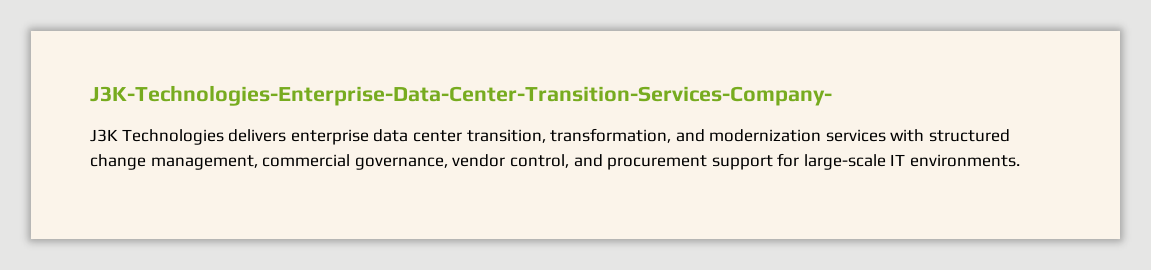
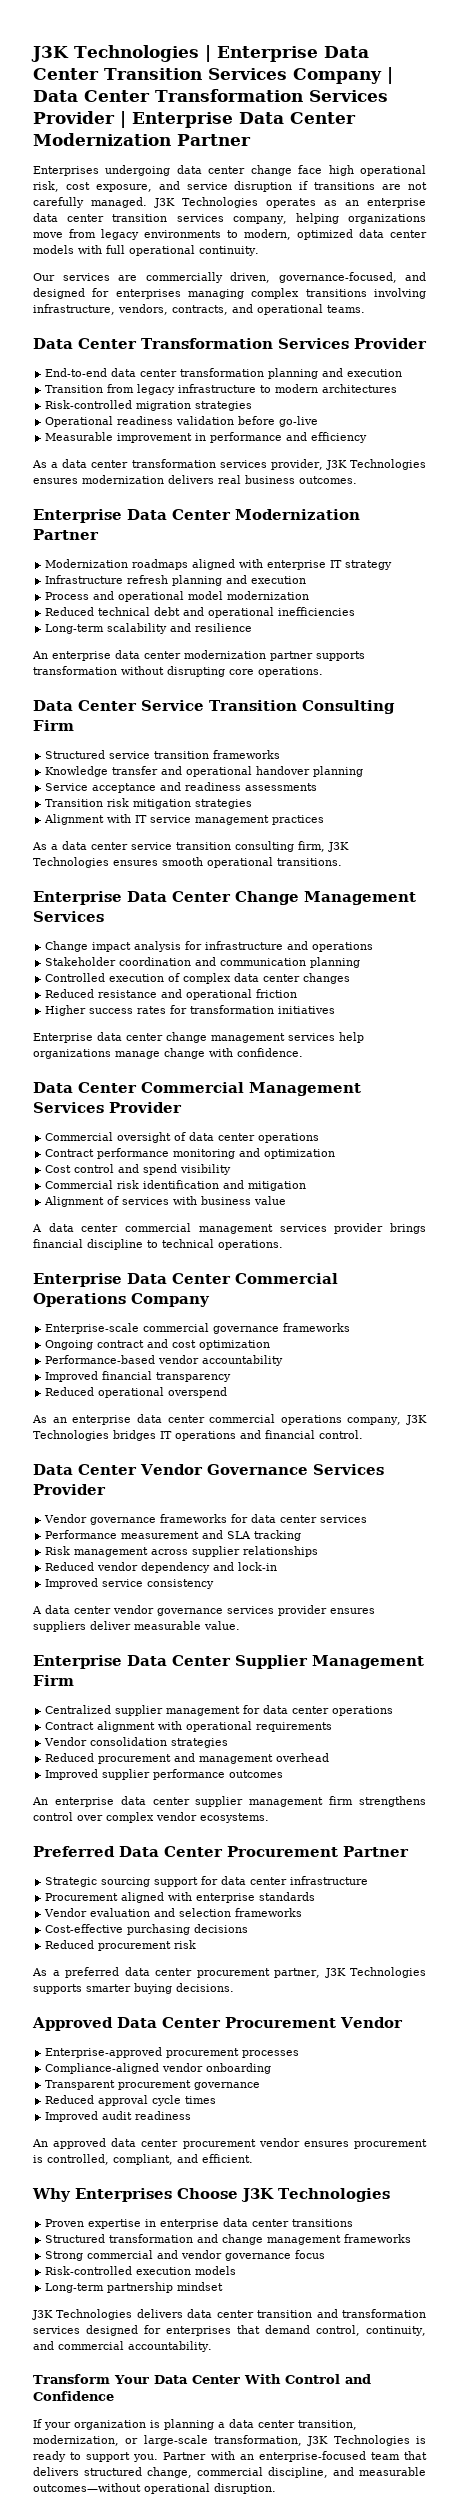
[90,85,832,106] [90,128,1011,145] [90,153,1021,170] J3K-Technologies-Enterprise-Data-Center-Transition-Services-Company- // J3K Technologies delivers enterprise data center transition, transformation, and modernization services with structured change management, commercial governance, vendor control, and procurement support for large-scale IT environments. -> [31,45,369,62] [33,67,393,84] [33,89,388,102] [33,111,356,128] [33,133,251,146] [33,165,426,176] [33,181,428,192] [33,197,426,208] [33,213,426,224] [33,229,427,240] [33,245,259,256] [33,272,426,283] [33,288,426,299] [33,304,365,315] [33,338,427,349] [45,368,403,379] [45,384,398,395] [45,400,253,411] [45,416,319,427] [45,432,368,443] [32,459,426,470] [33,475,357,484] [33,509,360,523] [33,529,99,540] [45,559,393,570] [45,575,307,586] [45,591,310,602] [45,607,356,618] [45,623,253,634] [32,650,365,661] [33,666,323,677] [33,700,395,714] [33,720,74,731] [45,750,281,759] [45,766,364,777] [45,782,318,793] [45,798,253,809] [44,814,325,825] [32,841,349,852] [33,857,342,868] [33,891,416,905] [33,911,104,922] [45,941,374,952] [45,957,361,968] [45,973,351,984] [45,989,298,1000] [45,1005,336,1016] [33,1032,364,1043] [33,1048,303,1059] [33,1082,361,1096] [33,1102,182,1113] [45,1132,320,1143] [45,1148,336,1159] [45,1164,232,1175] [45,1180,307,1191] [44,1196,287,1207] [32,1223,426,1234] [33,1239,283,1250] [33,1273,338,1287] [33,1293,210,1307] [45,1323,351,1334] [45,1339,271,1350] [45,1355,284,1366] [45,1371,232,1382] [45,1387,228,1398] [32,1414,427,1425] [33,1430,363,1441] [33,1464,384,1475] [33,1484,106,1495] [44,1514,368,1525] [45,1530,302,1541] [45,1546,319,1557] [45,1562,278,1573] [45,1578,215,1589] [32,1605,375,1616] [33,1621,240,1632] [33,1655,424,1669] [33,1675,74,1686] [45,1705,394,1716] [45,1721,333,1732] [44,1737,229,1748] [45,1753,330,1764] [45,1769,284,1780] [32,1796,426,1807] [33,1812,269,1823] [33,1846,409,1857] [45,1876,369,1887] [45,1892,316,1903] [44,1908,303,1917] [45,1924,249,1935] [45,1940,197,1951] [32,1967,426,1978] [33,1983,234,1994] [32,2017,403,2031] [45,2047,300,2058] [45,2063,272,2074] [45,2080,261,2090] [45,2095,217,2106] [45,2111,192,2122] [32,2138,427,2149] [33,2154,253,2165] [32,2188,390,2202] [45,2218,354,2229] [45,2234,412,2245] [45,2250,326,2261] [45,2266,237,2275] [45,2282,224,2293] [32,2309,426,2320] [33,2325,427,2336] [33,2341,212,2352] [33,2374,371,2384] [33,2391,114,2401] [33,2419,357,2430] [33,2435,426,2446] [33,2451,427,2462] [33,2467,426,2478] [33,2483,276,2494] J3K Technologies | Enterprise Data Center Transition Services Company | Data Center Transformation Services Provider | Enterprise Data Center Modernization Partner // Enterprises undergoing data center change face high operational risk, cost exposure, and service disruption if transitions are not carefully managed. J3K Technologies operates as an enterprise data center transition services company, helping organizations move from legacy environments to modern, optimized data center models with full operational continuity. // Our services are commercially driven, governance-focused, and designed for enterprises managing complex transitions involving infrastructure, vendors, contracts, and operational teams. // Data Center Transformation Services Provider // End-to-end data center transformation planning and execution // Transition from legacy infrastructure to modern architectures // Risk-controlled migration strategies // Operational readiness validation before go-live // Measurable improvement in performance and efficiency // As a data center transformation services provider, J3K Technologies ensures modernization delivers real business outcomes. // Enterprise Data Center Modernization Partner // Modernization roadmaps aligned with enterprise IT strategy // Infrastructure refresh planning and execution // Process and operational model modernization // Reduced technical debt and operational inefficiencies // Long-term scalability and resilience // An enterprise data center modernization partner supports transformation without disrupting core operations. // Data Center Service Transition Consulting Firm // Structured service transition frameworks // Knowledge transfer and operational handover planning // Service acceptance and readiness assessments // Transition risk mitigation strategies // Alignment with IT service management practices // As a data center service transition consulting firm, J3K Technologies ensures smooth operational transitions. // Enterprise Data Center Change Management Services // Change impact analysis for infrastructure and operations // Stakeholder coordination and communication planning // Controlled execution of complex data center changes // Reduced resistance and operational friction // Higher success rates for transformation initiatives // Enterprise data center change management services help organizations manage change with confidence. // Data Center Commercial Management Services Provider // Commercial oversight of data center operations // Contract performance monitoring and optimization // Cost control and spend visibility // Commercial risk identification and mitigation // Alignment of services with business value // A data center commercial management services provider brings financial discipline to technical operations. // Enterprise Data Center Commercial Operations Company // Enterprise-scale commercial governance frameworks // Ongoing contract and cost optimization // Performance-based vendor accountability // Improved financial transparency // Reduced operational overspend // As an enterprise data center commercial operations company, J3K Technologies bridges IT operations and financial control. // Data Center Vendor Governance Services Provider // Vendor governance frameworks for data center services // Performance measurement and SLA tracking // Risk management across supplier relationships // Reduced vendor dependency and lock-in // Improved service consistency // A data center vendor governance services provider ensures suppliers deliver measurable value. // Enterprise Data Center Supplier Management Firm // Centralized supplier management for data center operations // Contract alignment with operational requirements // Vendor consolidation strategies // Reduced procurement and management overhead // Improved supplier performance outcomes // An enterprise data center supplier management firm strengthens control over complex vendor ecosystems. // Preferred Data Center Procurement Partner // Strategic sourcing support for data center infrastructure // Procurement aligned with enterprise standards // Vendor evaluation and selection frameworks // Cost-effective purchasing decisions // Reduced procurement risk // As a preferred data center procurement partner, J3K Technologies supports smarter buying decisions. // Approved Data Center Procurement Vendor // Enterprise-approved procurement processes // Compliance-aligned vendor onboarding // Transparent procurement governance // Reduced approval cycle times // Improved audit readiness // An approved data center procurement vendor ensures procurement is controlled, compliant, and efficient. // Why Enterprises Choose J3K Technologies // Proven expertise in enterprise data center transitions // Structured transformation and change management frameworks // Strong commercial and vendor governance focus // Risk-controlled execution models // Long-term partnership mindset // J3K Technologies delivers data center transition and transformation services designed for enterprises that demand control, continuity, and commercial accountability. // Transform Your Data Center With Control and Confidence // If your organization is planning a data center transition, modernization, or large-scale transformation, J3K Technologies is ready to support you. Partner with an enterprise-focused team that delivers structured change, commercial discipline, and measurable outcomes—without operational disruption.

